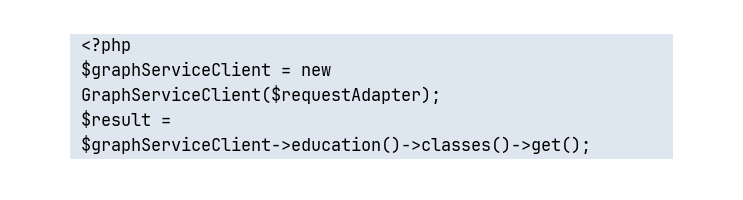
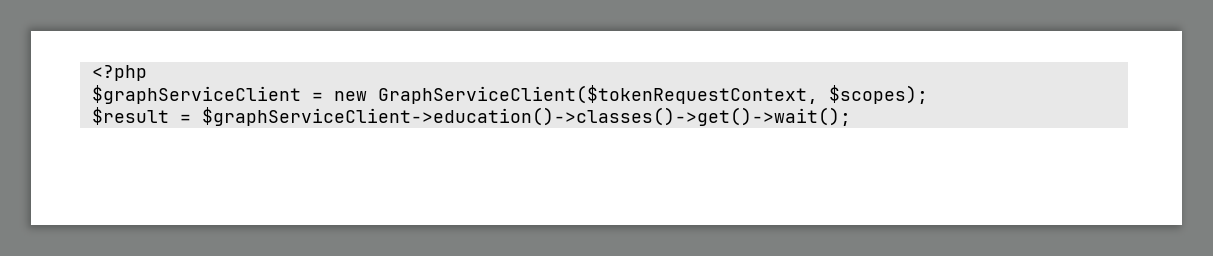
[80,85,441,104] GraphServiceClient($requestAdapter); -> [378,85,928,104] GraphServiceClient($tokenRequestContext, $scopes);
[80,135,591,154] $graphServiceClient->education()->classes()->get(); -> [202,107,851,126] $graphServiceClient->education()->classes()->get()->wait();

